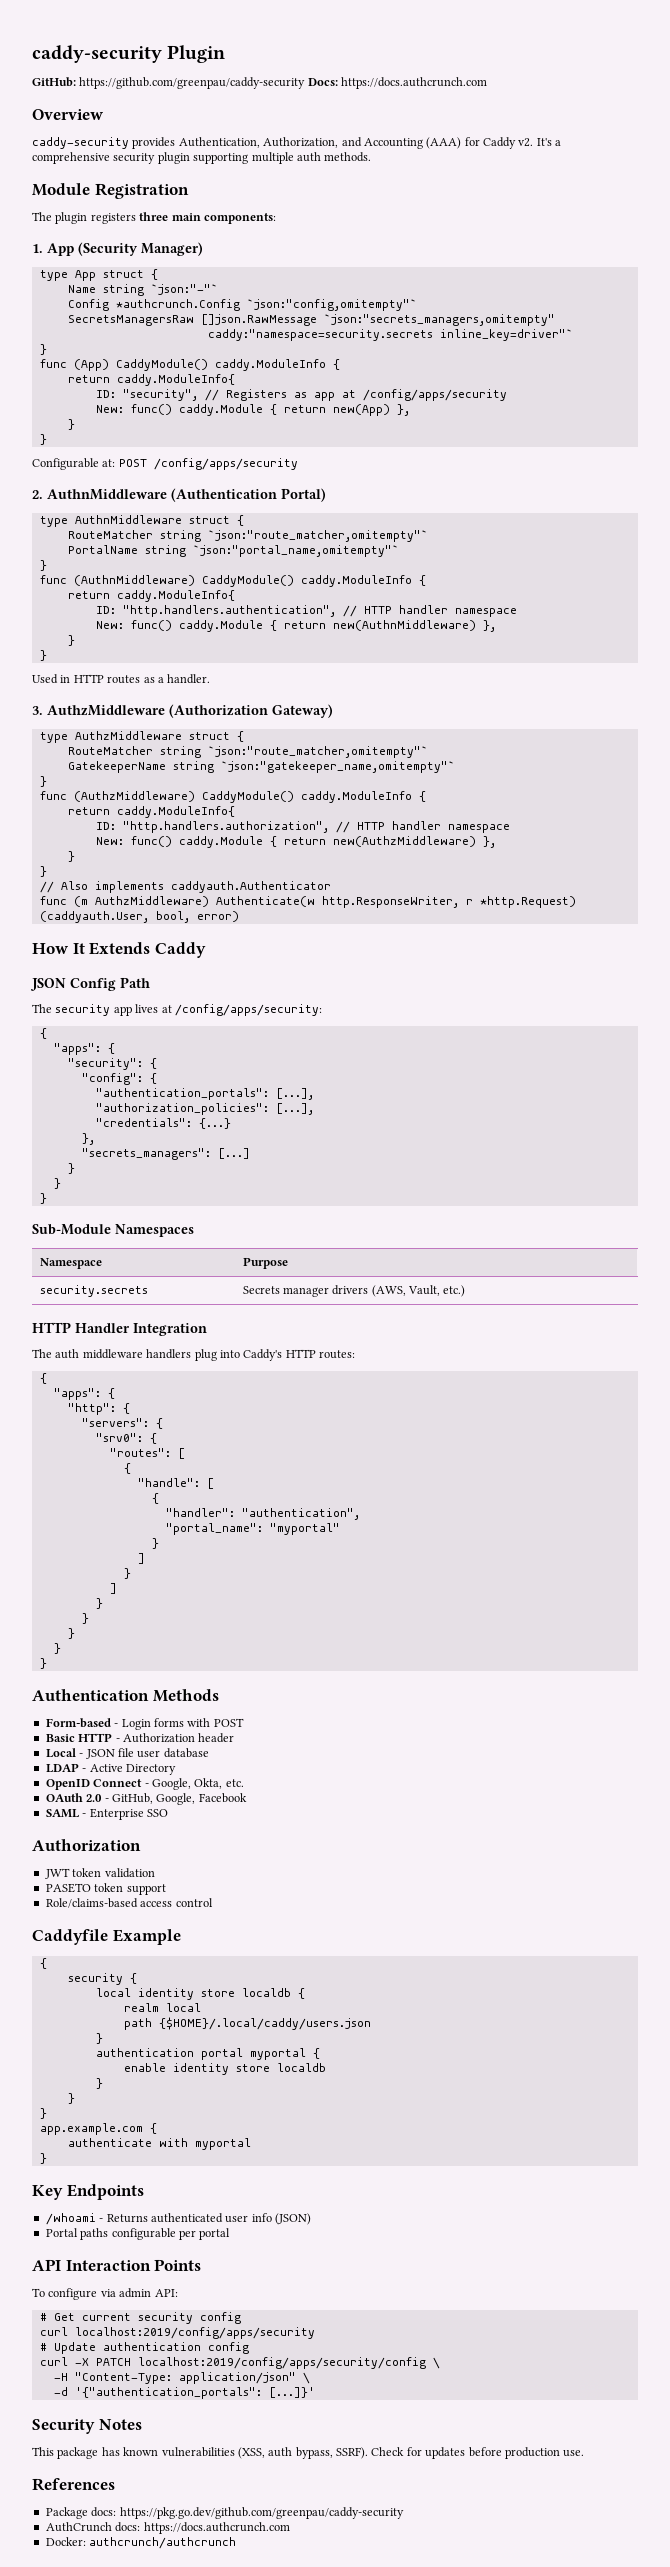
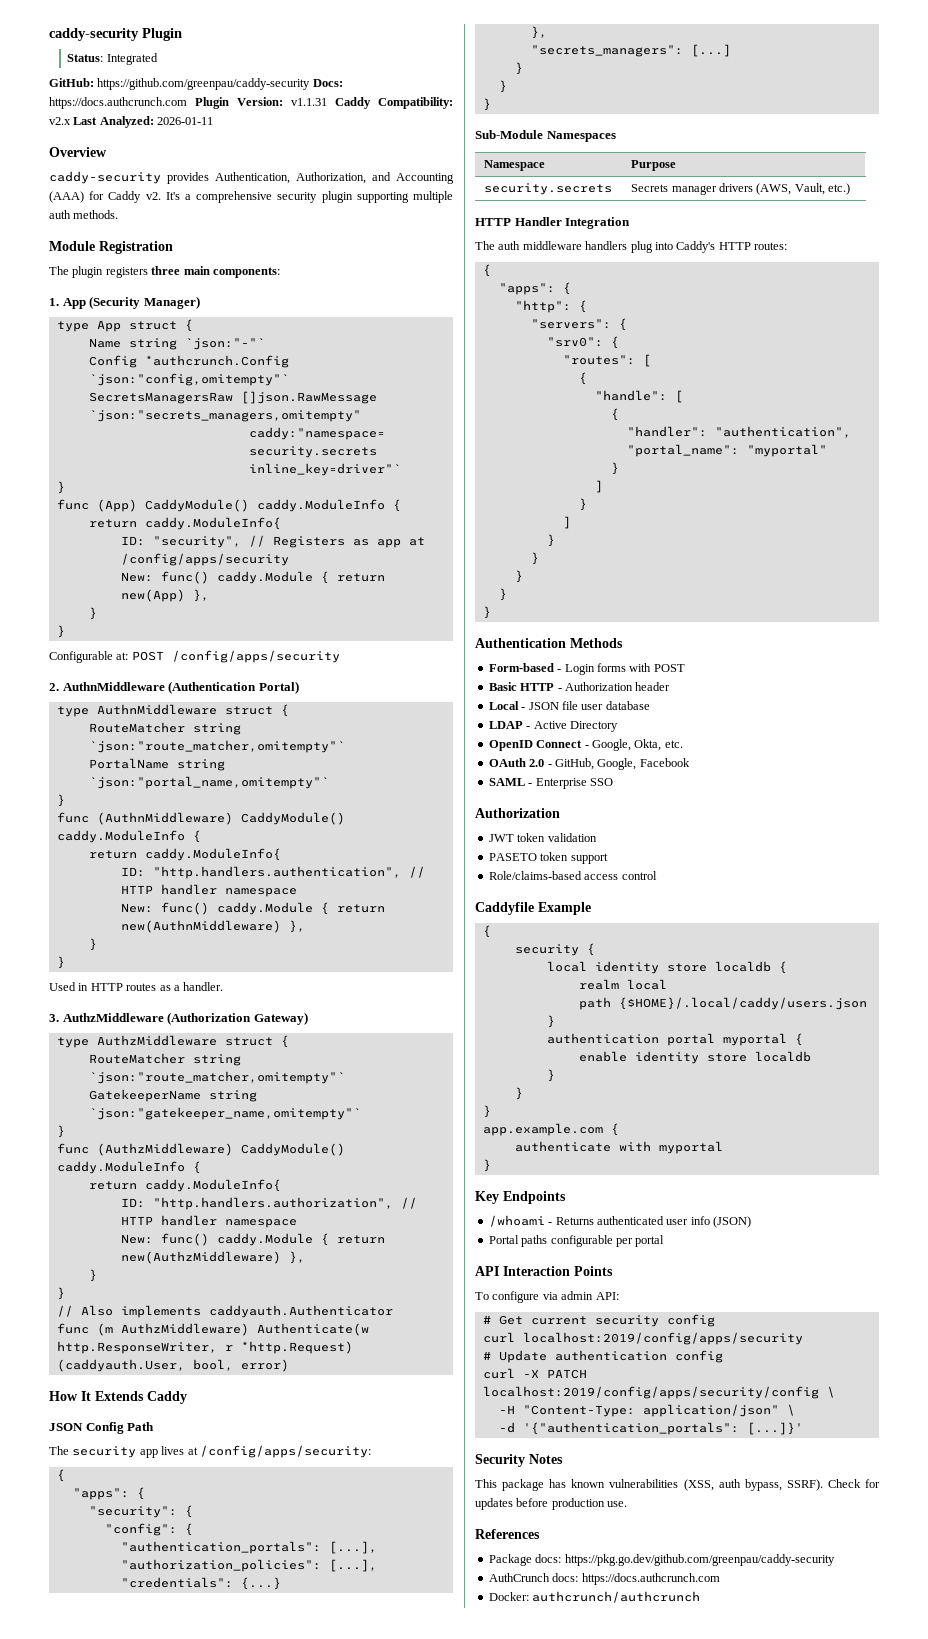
(226, 54) none -> [67,53,158,65] // Status: Integrated
(488, 83) none -> [195,97,453,109] [49,116,214,128] Plugin Version: v1.1.31 Caddy Compatibility: v2.x Last Analyzed: 2026-01-11

